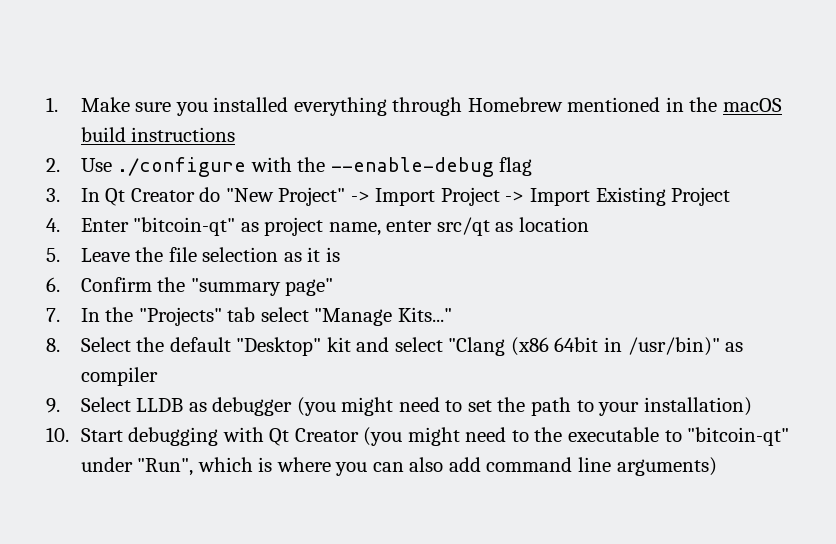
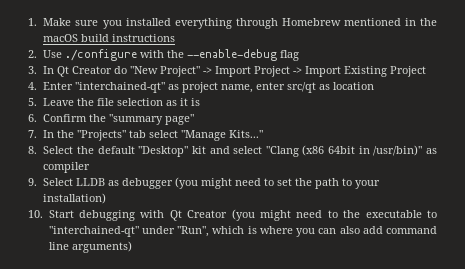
[133,217,236,236] "bitcoin-qt" -> [75,82,166,93] "interchained-qt"
[687,427,790,446] "bitcoin-qt" -> [48,226,139,237] "interchained-qt"

